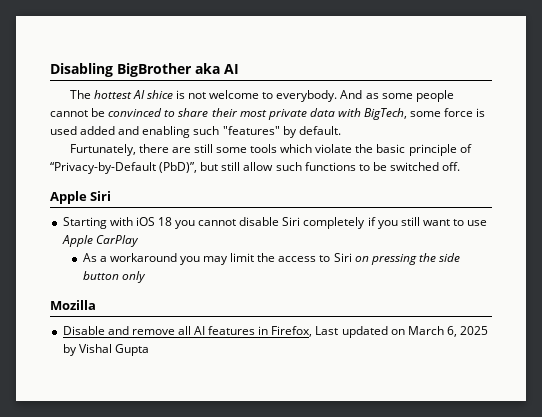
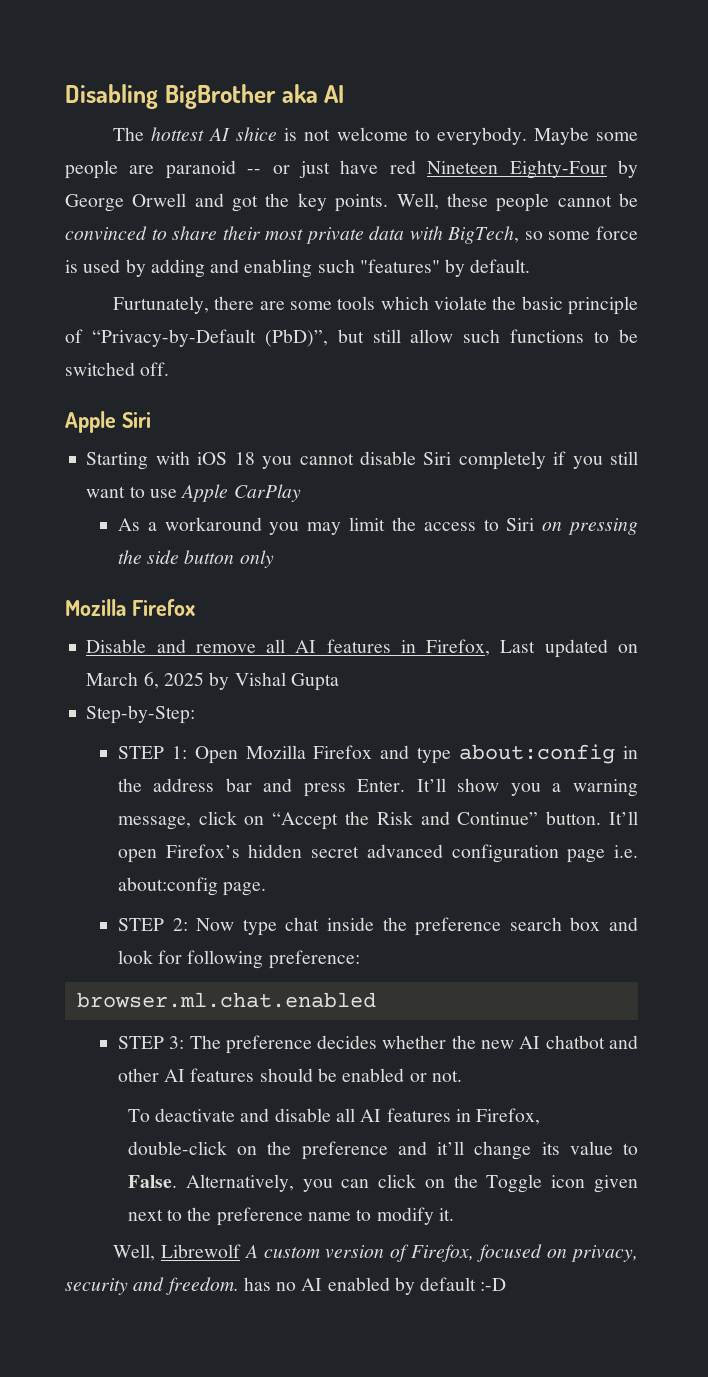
[340,90,413,99] And as some -> [533,127,638,145] [65,160,638,179] [65,193,488,212] Maybe some people are paranoid -- or just have red Nineteen Eighty-Four by George Orwell and got the key points. Well, these
(408, 114) none -> [524,231,543,240] so
[80,126,116,135] added -> [125,259,205,278] by adding
[193,144,213,153] still -> (285, 305) none
(96, 305) none -> [131,599,195,616] Firefox
(149, 350) none -> [86,705,196,724] [117,744,639,764] [117,778,638,797] [117,811,639,830] [117,844,638,863] [117,877,267,896] [117,917,639,936] [117,950,360,969] [76,992,376,1008] [117,1035,638,1054] [117,1068,462,1082] [127,1108,541,1125] [127,1141,638,1160] [127,1174,638,1193] [127,1207,454,1226] [112,1244,638,1262] [65,1277,507,1295] // Step-by-Step: // STEP 1: Open Mozilla Firefox and type about:config in the address bar and press Enter. It’ll show you a warning message, click on “Accept the Risk and Continue” button. It’ll open Firefox’s hidden secret advanced configuration page i.e. about:config page. // STEP 2: Now type chat inside the preference search box and look for following preference: // browser.ml.chat.enabled // STEP 3: The preference decides whether the new AI chatbot and other AI features should be enabled or not. // To deactivate and disable all AI features in Firefox, double-click on the preference and it’ll change its value to False. Alternatively, you can click on the Toggle icon given next to the preference name to modify it. // Well, Librewolf A custom version of Firefox, focused on privacy, security and freedom. has no AI enabled by default :-D

